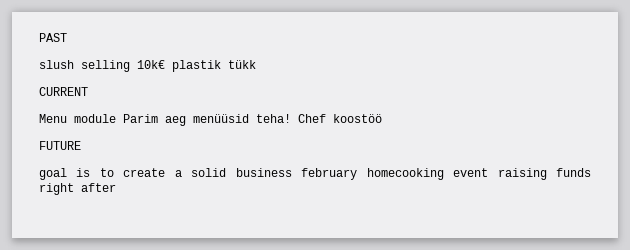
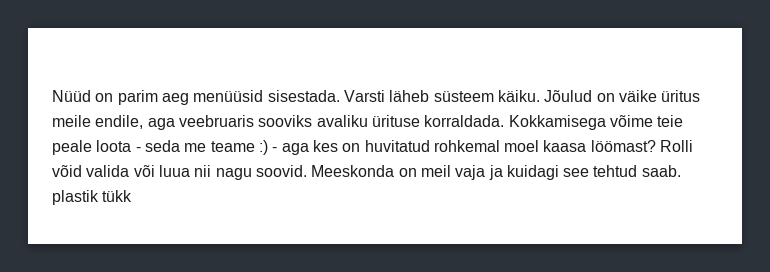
[39,33,67,42] [39,60,256,72] [39,87,88,96] [39,114,382,126] [39,141,81,150] [39,168,591,180] [39,183,116,195] PAST // slush selling 10k€ plastik tükk // CURRENT // Menu module Parim aeg menüüsid teha! Chef koostöö // FUTURE // goal is to create a solid business february homecooking event raising funds right after -> [52,90,701,105] [52,115,684,130] [52,140,694,155] [52,165,681,180] [52,190,133,205] Nüüd on parim aeg menüüsid sisestada. Varsti läheb süsteem käiku. Jõulud on väike üritus meile endile, aga veebruaris sooviks avaliku ürituse korraldada. Kokkamisega võime teie peale loota - seda me teame :) - aga kes on huvitatud rohkemal moel kaasa löömast? Rolli võid valida või luua nii nagu soovid. Meeskonda on meil vaja ja kuidagi see tehtud saab. plastik tükk

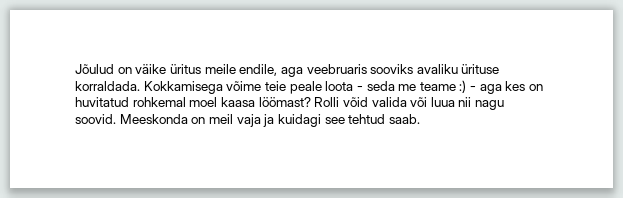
[52,90,540,105] Nüüd on parim aeg menüüsid sisestada. Varsti läheb süsteem käiku. -> (75, 69) none
[52,190,133,205] plastik tükk -> (420, 119) none

